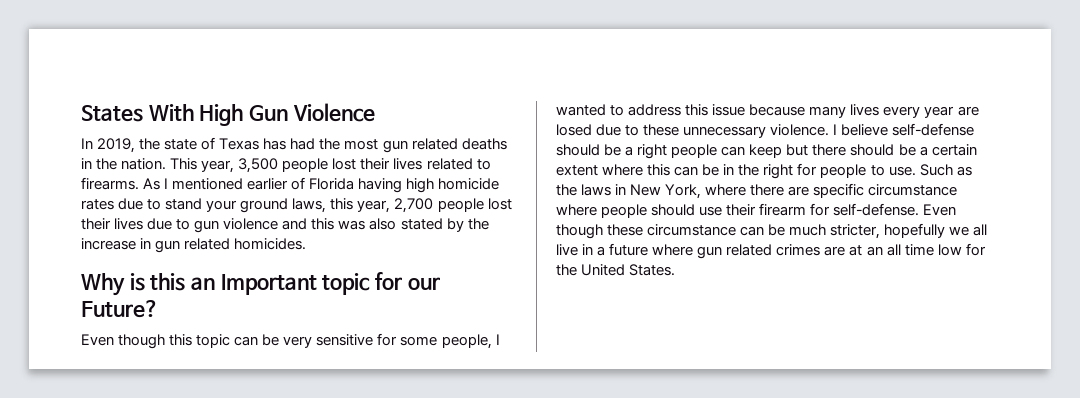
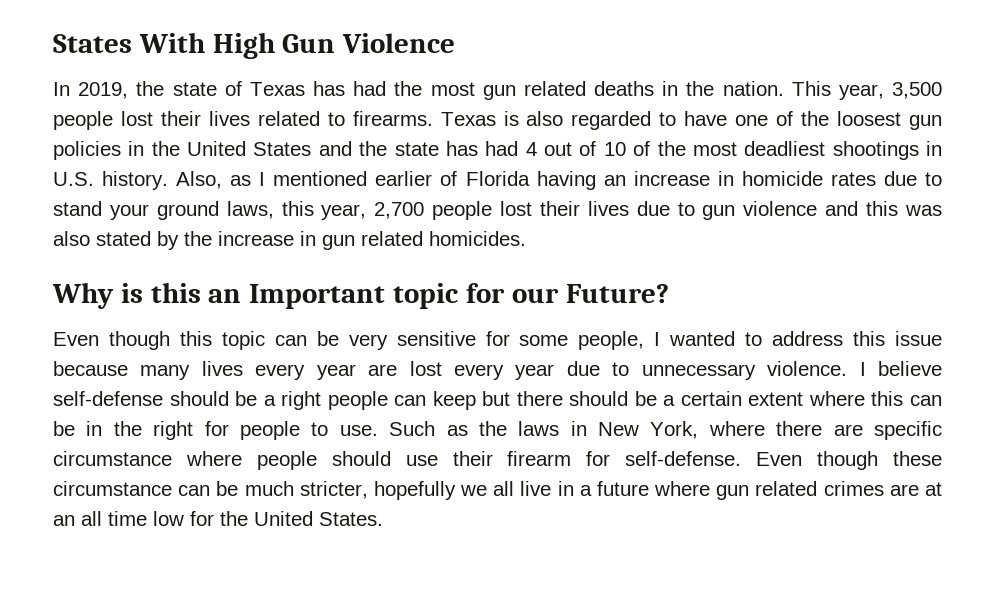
[143,178,161,190] As -> [440,111,943,130] [53,141,942,160] [53,171,252,190] Texas is also regarded to have one of the loosest gun policies in the United States and the state has had 4 out of 10 of the most deadliest shootings in U.S. history. Also, as
[406,178,435,193] high -> [603,171,734,186] an increase in
[556,124,680,136] losed due to these -> [409,361,630,380] lost every year due to

